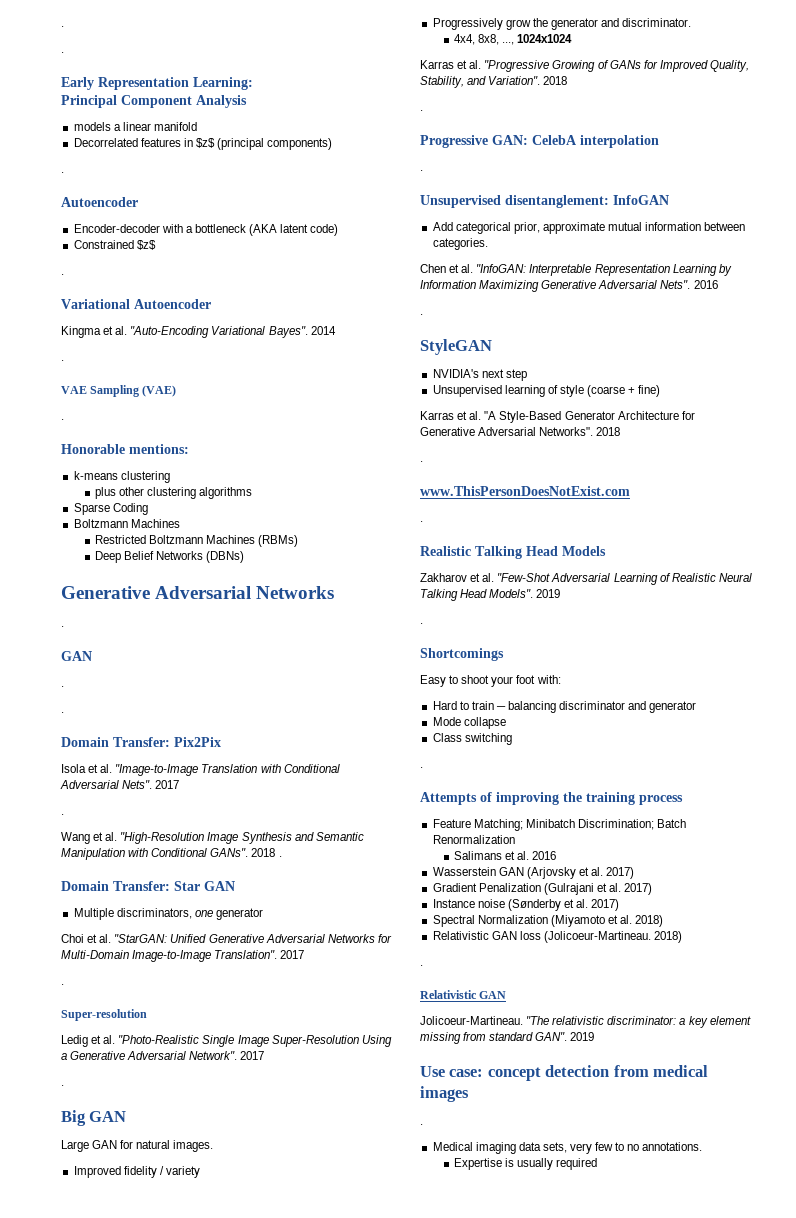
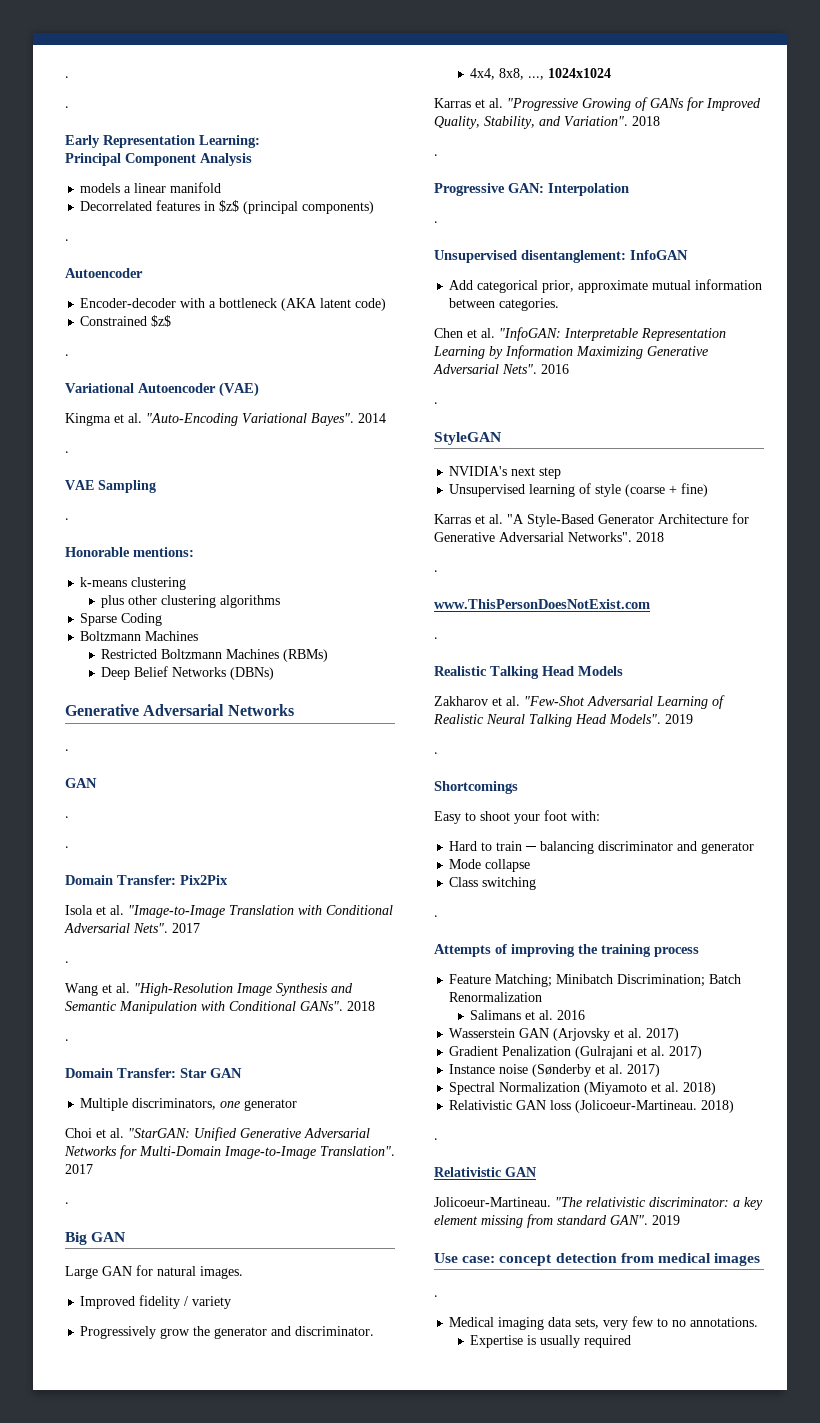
(211, 304) none -> [219,382,259,397] (VAE)
[142,385,177,397] (VAE) -> (156, 486) none
(276, 852) none -> (375, 1006) //
[61,1009,147,1021] [61,1035,392,1047] [61,1051,265,1060] [61,1085,64,1086] // Super-resolution // Ledig et al. "Photo-Realistic Single Image Super-Resolution Using a Generative Adversarial Network". 2017 // . -> (69, 1203) none
[532,135,659,148] CelebA interpolation -> [548,183,629,196] Interpolation

